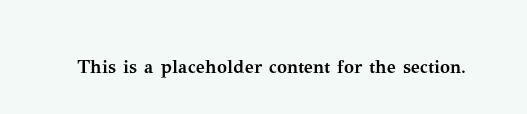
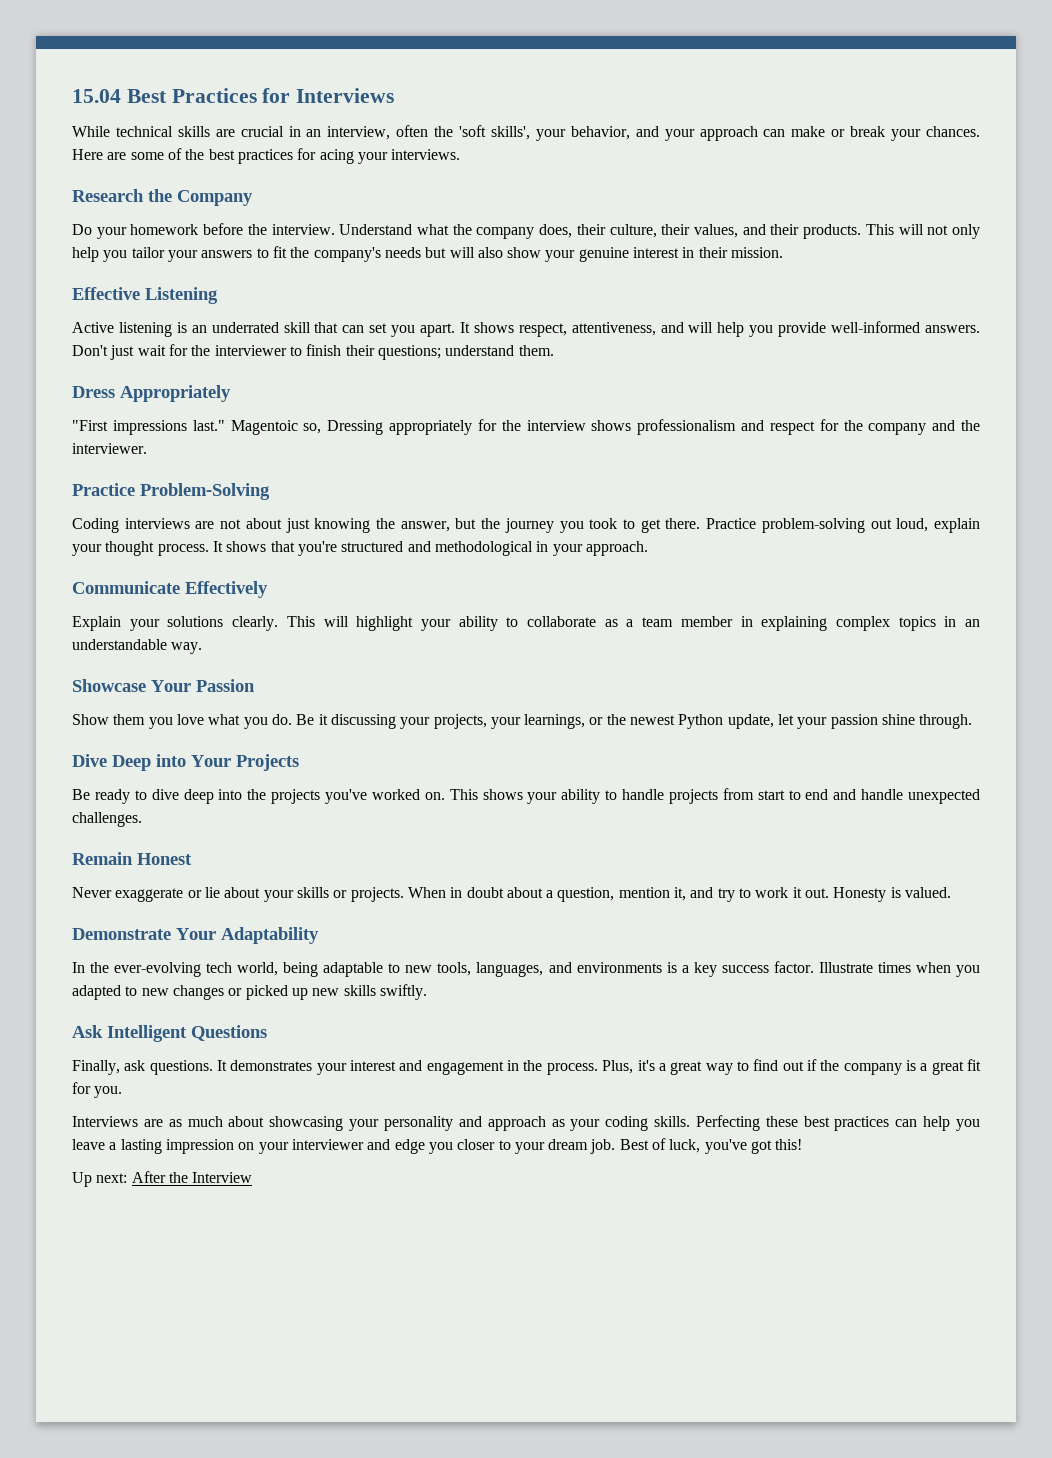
[77,60,466,78] This is a placeholder content for the section. -> [72,88,395,103] [72,125,980,141] [72,148,461,164] [72,189,253,206] [72,223,980,239] [72,246,784,262] [72,287,218,304] [72,321,981,337] [72,344,554,360] [72,385,231,402] [72,419,981,435] [72,443,147,454] [72,483,270,500] [72,518,980,533] [72,541,648,556] [72,581,268,598] [72,616,981,631] [72,639,203,654] [72,679,255,692] [72,714,973,729] [72,754,299,771] [72,788,980,804] [72,812,142,827] [72,852,192,865] [72,887,952,902] [72,927,319,944] [72,961,980,977] [72,984,427,1000] [72,1025,267,1042] [72,1059,981,1075] [72,1082,123,1098] [72,1115,981,1131] [72,1138,803,1154] [72,1171,253,1187] 15.04 Best Practices for Interviews // While technical skills are crucial in an interview, often the 'soft skills', your behavior, and your approach can make or break your chances. Here are some of the best practices for acing your interviews. // Research the Company // Do your homework before the interview. Understand what the company does, their culture, their values, and their products. This will not only help you tailor your answers to fit the company's needs but will also show your genuine interest in their mission. // Effective Listening // Active listening is an underrated skill that can set you apart. It shows respect, attentiveness, and will help you provide well-informed answers. Don't just wait for the interviewer to finish their questions; understand them. // Dress Appropriately // "First impressions last." Magentoic so, Dressing appropriately for the interview shows professionalism and respect for the company and the interviewer. // Practice Problem-Solving // Coding interviews are not about just knowing the answer, but the journey you took to get there. Practice problem-solving out loud, explain your thought process. It shows that you're structured and methodological in your approach. // Communicate Effectively // Explain your solutions clearly. This will highlight your ability to collaborate as a team member in explaining complex topics in an understandable way. // Showcase Your Passion // Show them you love what you do. Be it discussing your projects, your learnings, or the newest Python update, let your passion shine through. // Dive Deep into Your Projects // Be ready to dive deep into the projects you've worked on. This shows your ability to handle projects from start to end and handle unexpected challenges. // Remain Honest // Never exaggerate or lie about your skills or projects. When in doubt about a question, mention it, and try to work it out. Honesty is valued. // Demonstrate Your Adaptability // In the ever-evolving tech world, being adaptable to new tools, languages, and environments is a key success factor. Illustrate times when you adapted to new changes or picked up new skills swiftly. // Ask Intelligent Questions // Finally, ask questions. It demonstrates your interest and engagement in the process. Plus, it's a great way to find out if the company is a great fit for you. // Interviews are as much about showcasing your personality and approach as your coding skills. Perfecting these best practices can help you leave a lasting impression on your interviewer and edge you closer to your dream job. Best of luck, you've got this! // Up next: After the Interview

